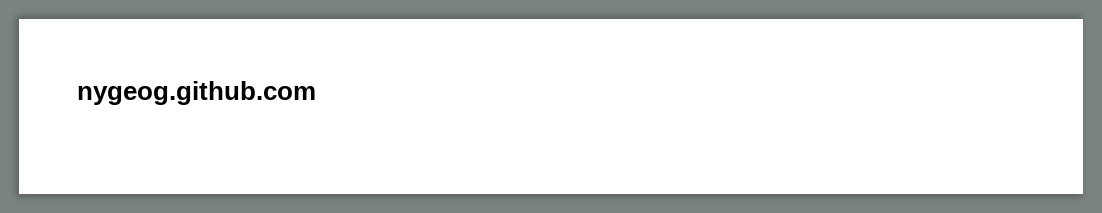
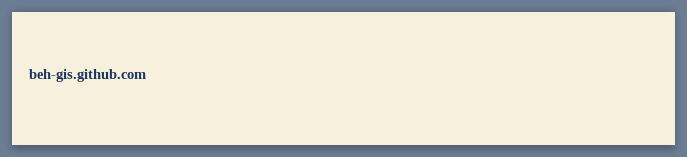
[77,81,316,105] nygeog.github.com -> [29,69,146,82] beh-gis.github.com

